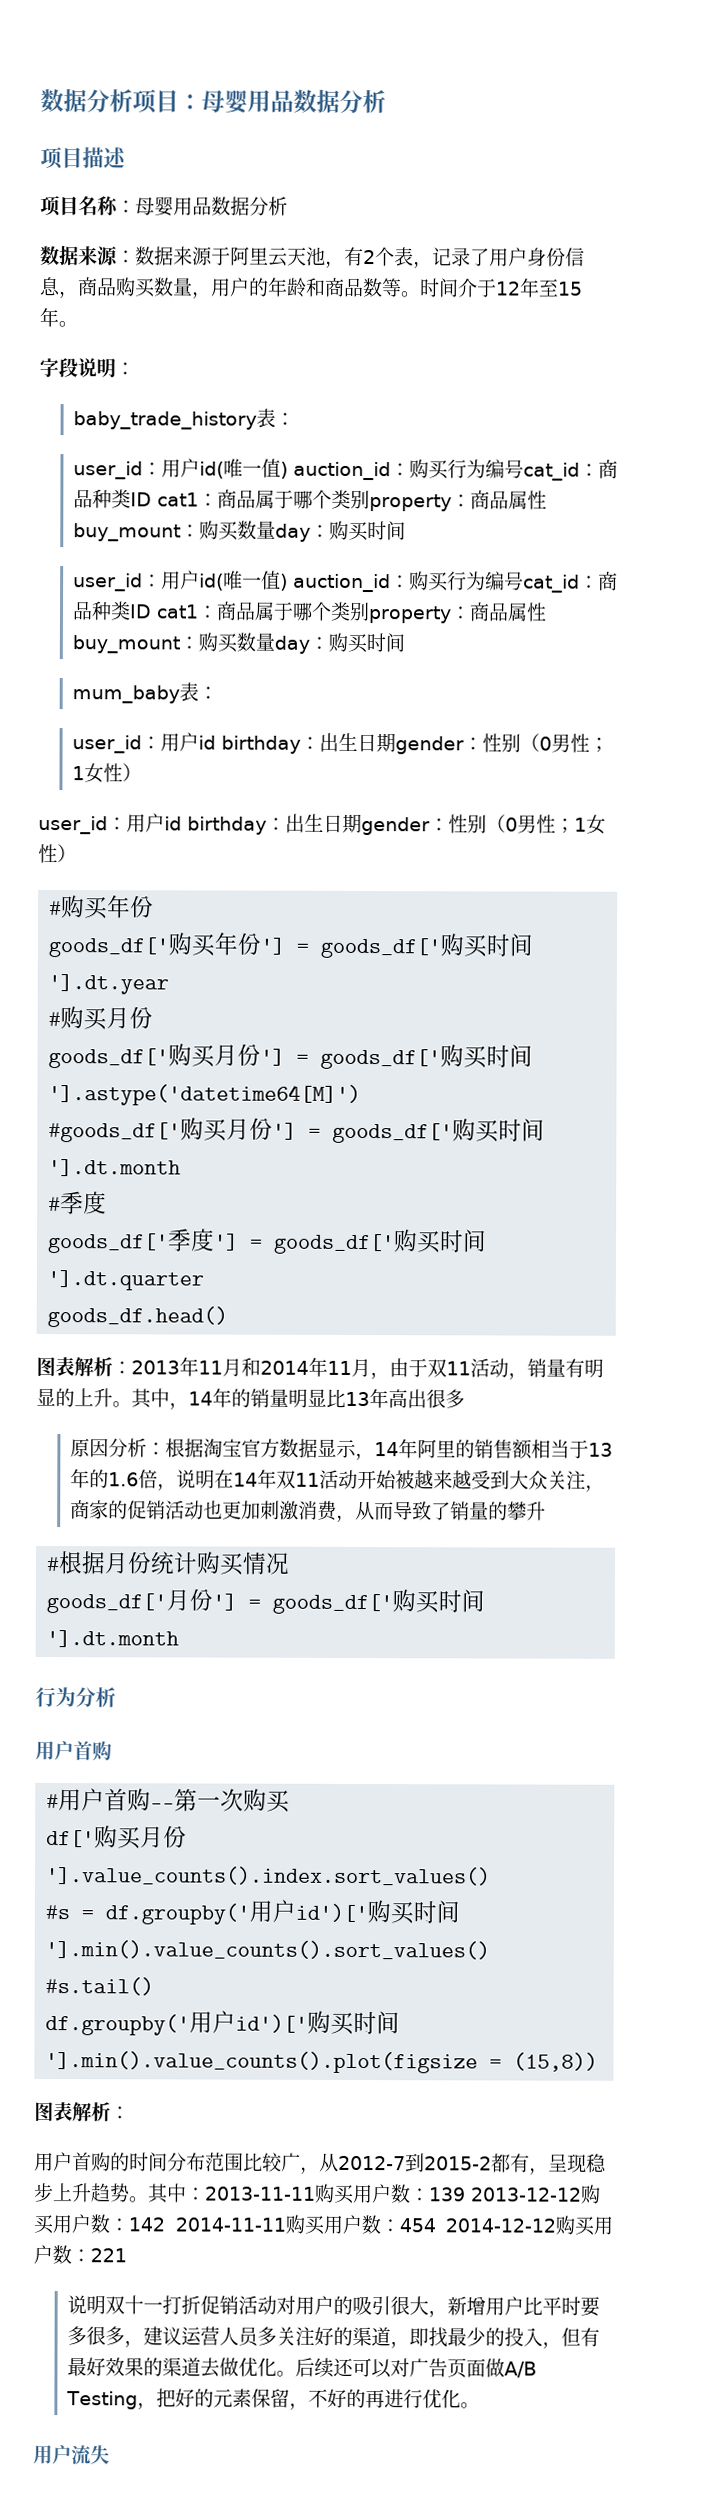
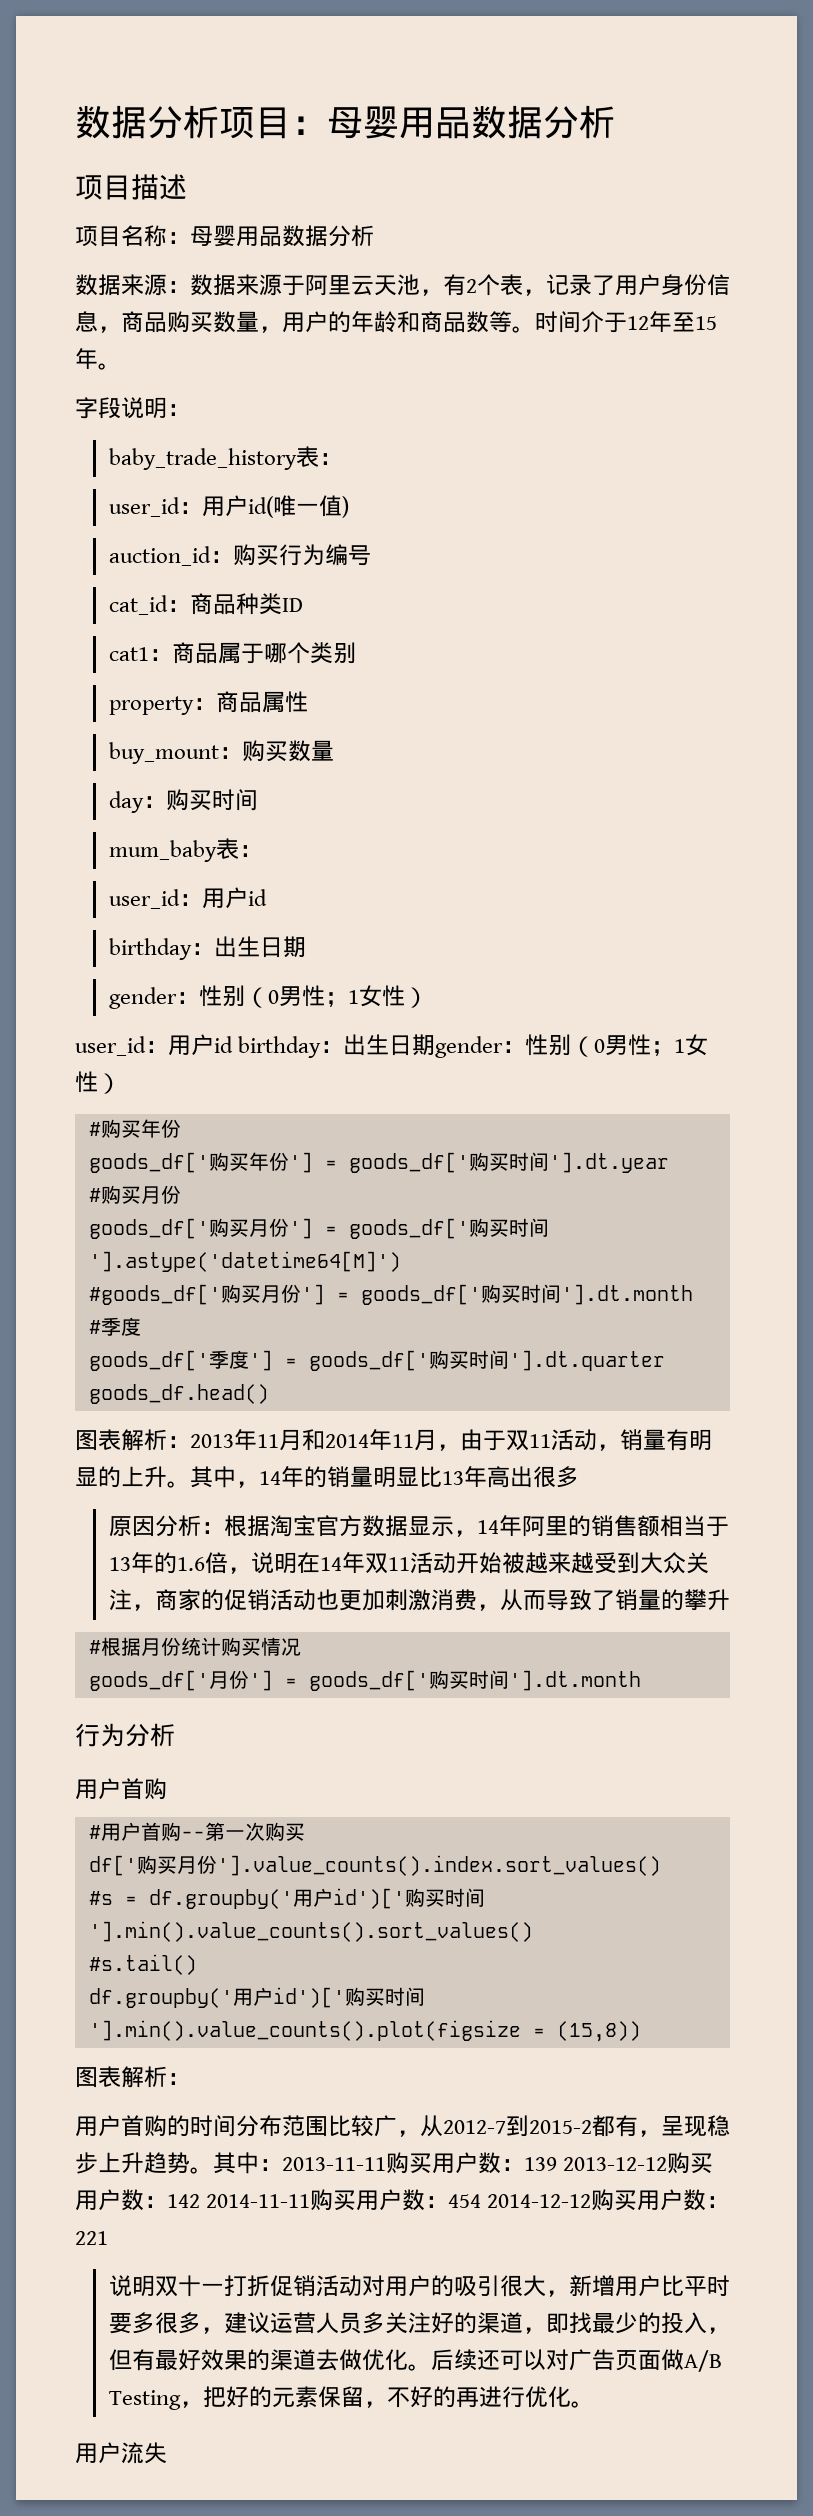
[293,459,619,481] [73,489,548,512] [73,520,407,542] [73,570,619,593] [72,601,548,624] [72,632,276,654] auction_id：购买行为编号cat_id：商品种类ID cat1：商品属于哪个类别property：商品属性buy_mount：购买数量day：购买时间 // user_id：用户id(唯一值) auction_id：购买行为编号cat_id：商品种类ID cat1：商品属于哪个类别property：商品属性buy_mount：购买数量 -> [108,544,371,566] [108,593,303,615] [108,642,356,664] [108,691,308,715] [108,740,334,764] // auction_id：购买行为编号 // cat_id：商品种类ID // cat1：商品属于哪个类别 // property：商品属性 // buy_mount：购买数量 //
[221,732,397,754] birthday：出生日期 -> [108,936,306,960] // birthday：出生日期 //

